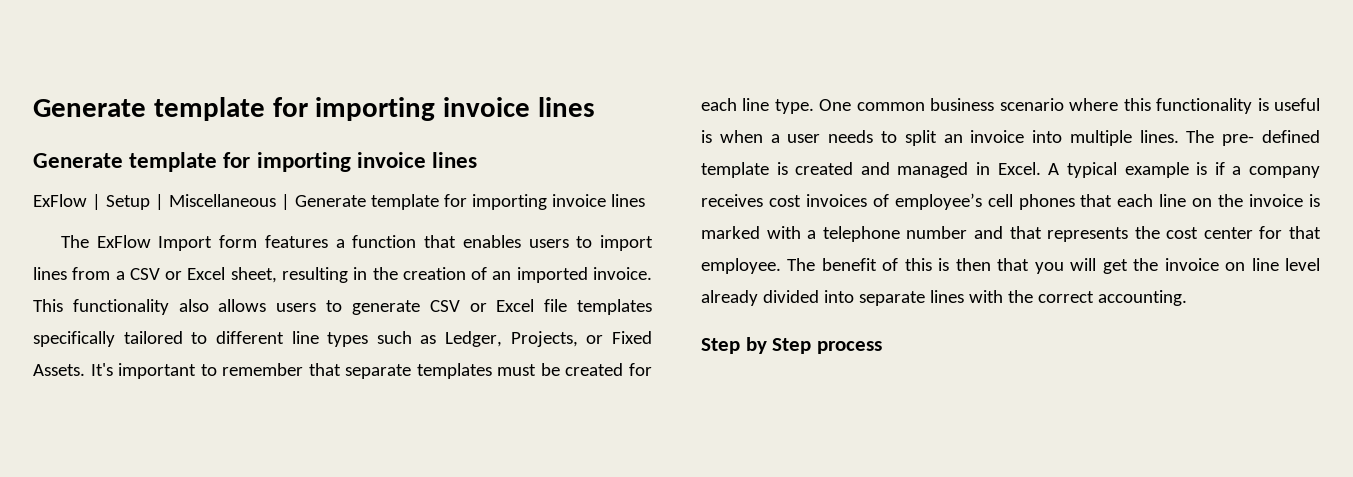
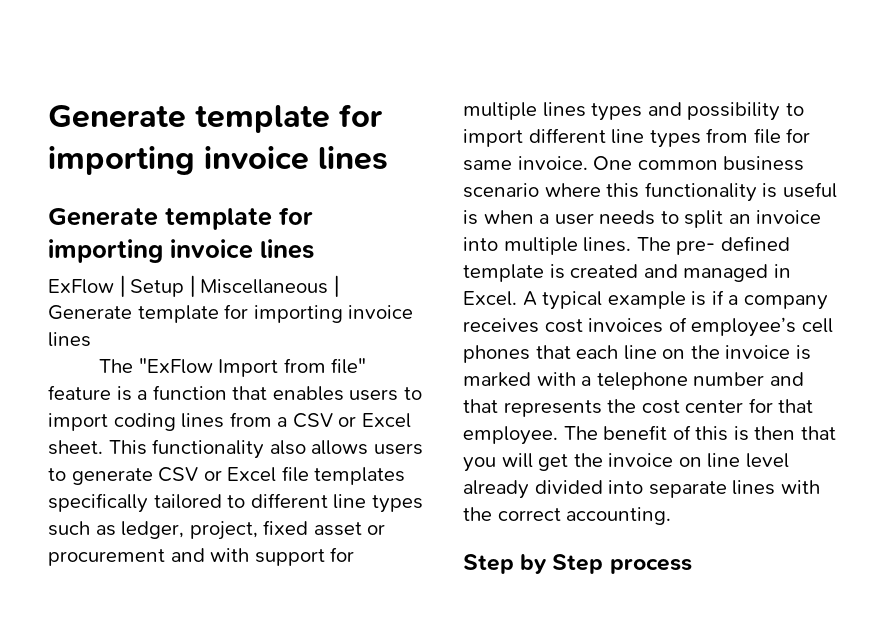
[96,235,328,251] ExFlow Import form features -> [138,358,367,377] [48,385,132,401] "ExFlow Import from file" feature is
(653, 243) none -> [113,413,176,431] coding
[230,267,652,283] sheet, resulting in the creation of an imported invoice. -> [48,440,103,455] sheet.
[445,331,652,347] [33,363,652,379] [701,98,814,114] Ledger, Projects, or Fixed Assets. It's important to remember that separate templates must be created for each line type. -> [121,520,386,540] [48,547,355,566] [463,102,804,121] [463,128,811,148] [463,156,588,171] ledger, project, fixed asset or procurement and with support for multiple lines types and possibility to import different line types from file for same invoice.

